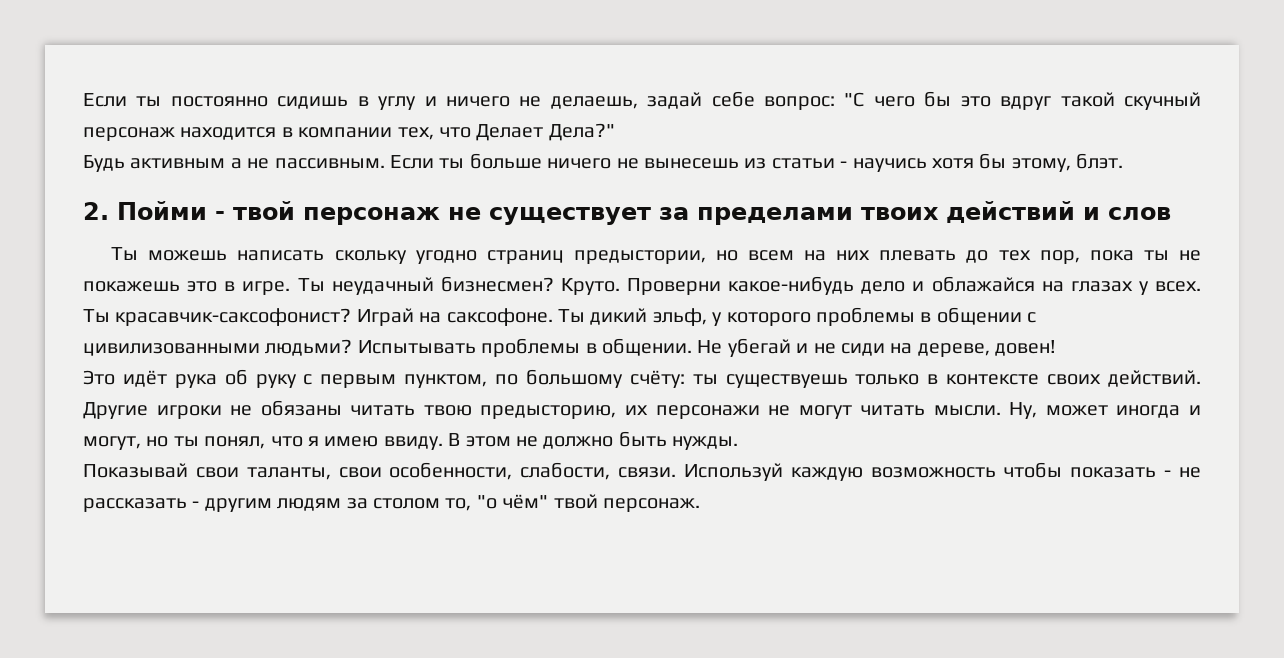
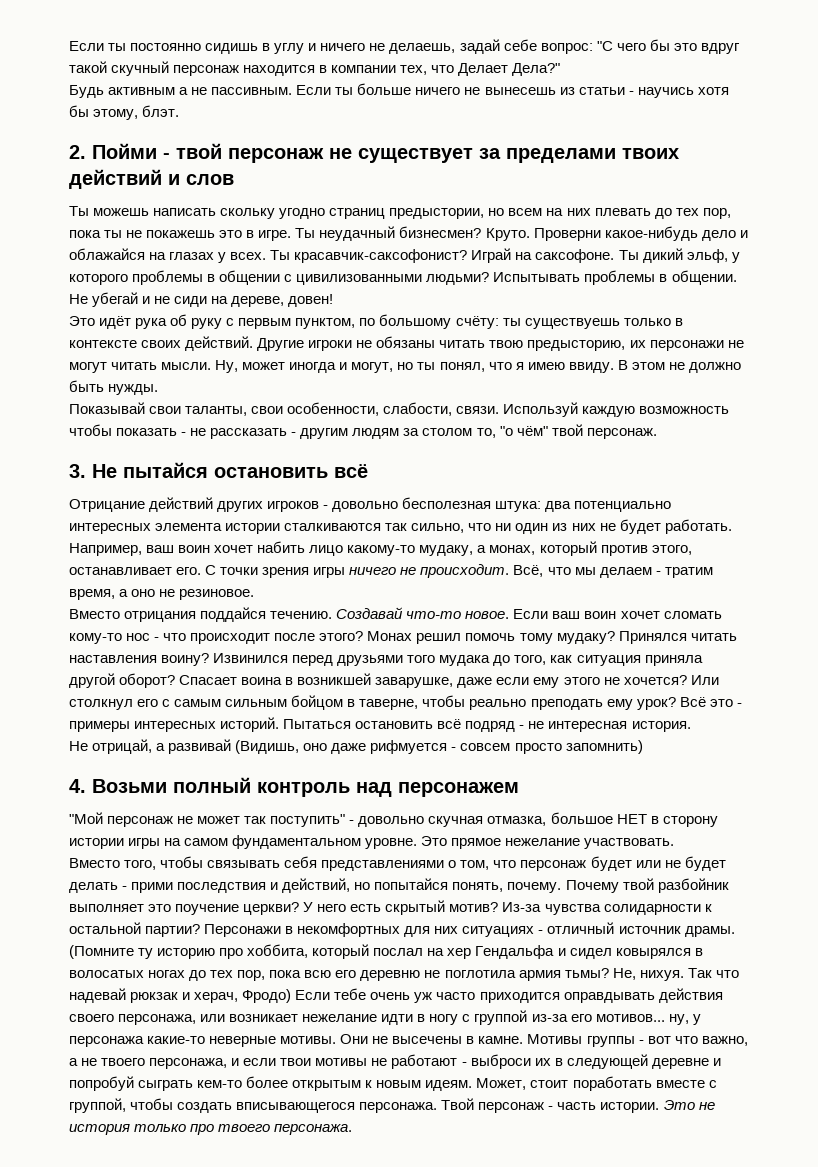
(700, 505) none -> [69,462,368,478] [69,497,672,512] [69,519,732,534] [69,541,692,556] [69,564,713,578] [69,589,255,600] [69,607,722,622] [69,631,737,644] [69,653,703,666] [69,673,719,688] [69,695,742,710] [69,717,691,732] [69,739,643,754] [69,777,519,797] [69,812,718,827] [69,835,675,849] [69,856,726,871] [69,878,729,893] [69,900,712,915] [69,922,735,937] [69,944,703,959] [69,968,739,981] [69,988,723,1003] [69,1010,701,1025] [69,1034,748,1047] [69,1054,721,1069] [69,1076,717,1091] [69,1098,715,1113] [69,1124,353,1135] // 3. Не пытайся остановить всё // Отрицание действий других игроков - довольно бесполезная штука: два потенциально интересных элемента истории сталкиваются так сильно, что ни один из них не будет работать. Например, ваш воин хочет набить лицо какому-то мудаку, а монах, который против этого, останавливает его. С точки зрения игры ничего не происходит. Всё, что мы делаем - тратим время, а оно не резиновое. // Вместо отрицания поддайся течению. Создавай что-то новое. Если ваш воин хочет сломать кому-то нос - что происходит после этого? Монах решил помочь тому мудаку? Принялся читать наставления воину? Извинился перед друзьями того мудака до того, как ситуация приняла другой оборот? Спасает воина в возникшей заварушке, даже если ему этого не хочется? Или столкнул его с самым сильным бойцом в таверне, чтобы реально преподать ему урок? Всё это - примеры интересных историй. Пытаться остановить всё подряд - не интересная история. // Не отрицай, а развивай (Видишь, оно даже рифмуется - совсем просто запомнить) // 4. Возьми полный контроль над персонажем // "Мой персонаж не может так поступить" - довольно скучная отмазка, большое НЕТ в сторону истории игры на самом фундаментальном уровне. Это прямое нежелание участвовать. // Вместо того, чтобы связывать себя представлениями о том, что персонаж будет или не будет делать - прими последствия и действий, но попытайся понять, почему. Почему твой разбойник выполняет это поучение церкви? У него есть скрытый мотив? Из-за чувства солидарности к остальной партии? Персонажи в некомфортных для них ситуациях - отличный источник драмы. (Помните ту историю про хоббита, который послал на хер Гендальфа и сидел ковырялся в волосатых ногах до тех пор, пока всю его деревню не поглотила армия тьмы? Не, нихуя. Так что надевай рюкзак и херач, Фродо) Если тебе очень уж часто приходится оправдывать действия своего персонажа, или возникает нежелание идти в ногу с группой из-за его мотивов... ну, у персонажа какие-то неверные мотивы. Они не высечены в камне. Мотивы группы - вот что важно, а не твоего персонажа, и если твои мотивы не работают - выброси их в следующей деревне и попробуй сыграть кем-то более открытым к новым идеям. Может, стоит поработать вместе с группой, чтобы создать вписывающегося персонажа. Твой персонаж - часть истории. Это не история только про твоего персонажа.

